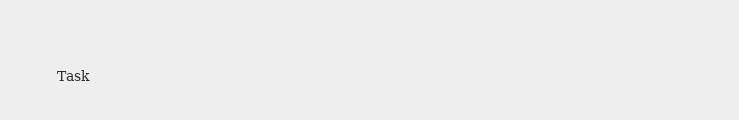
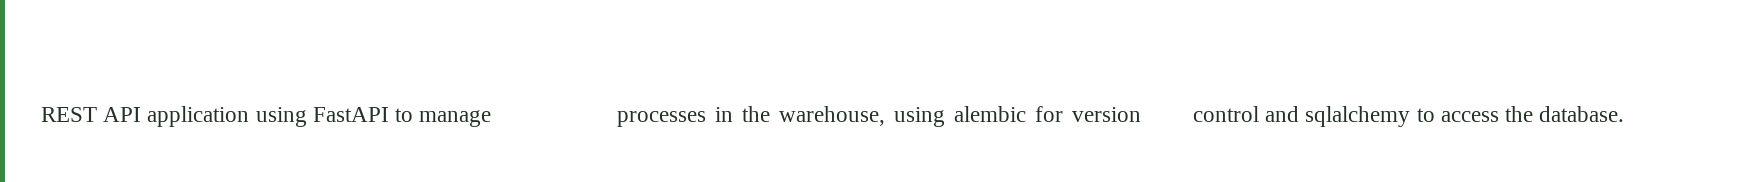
[57,70,90,81] Task -> [41,106,1625,127] REST API application using FastAPI to manage processes in the warehouse, using alembic for version control and sqlalchemy to access the database.

